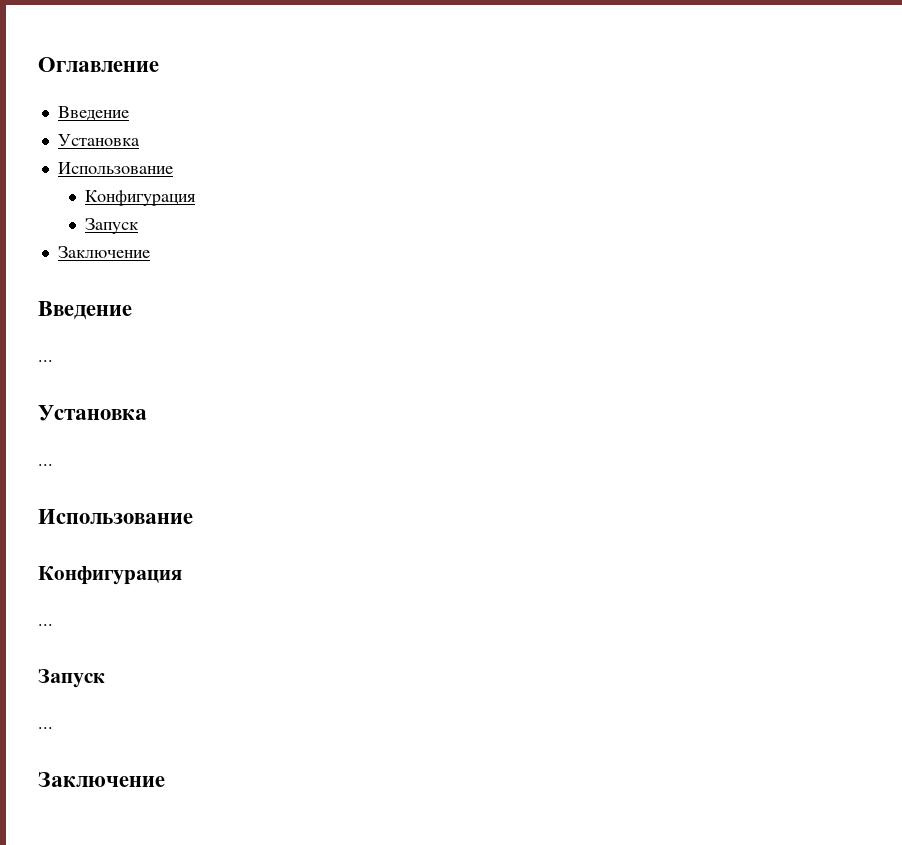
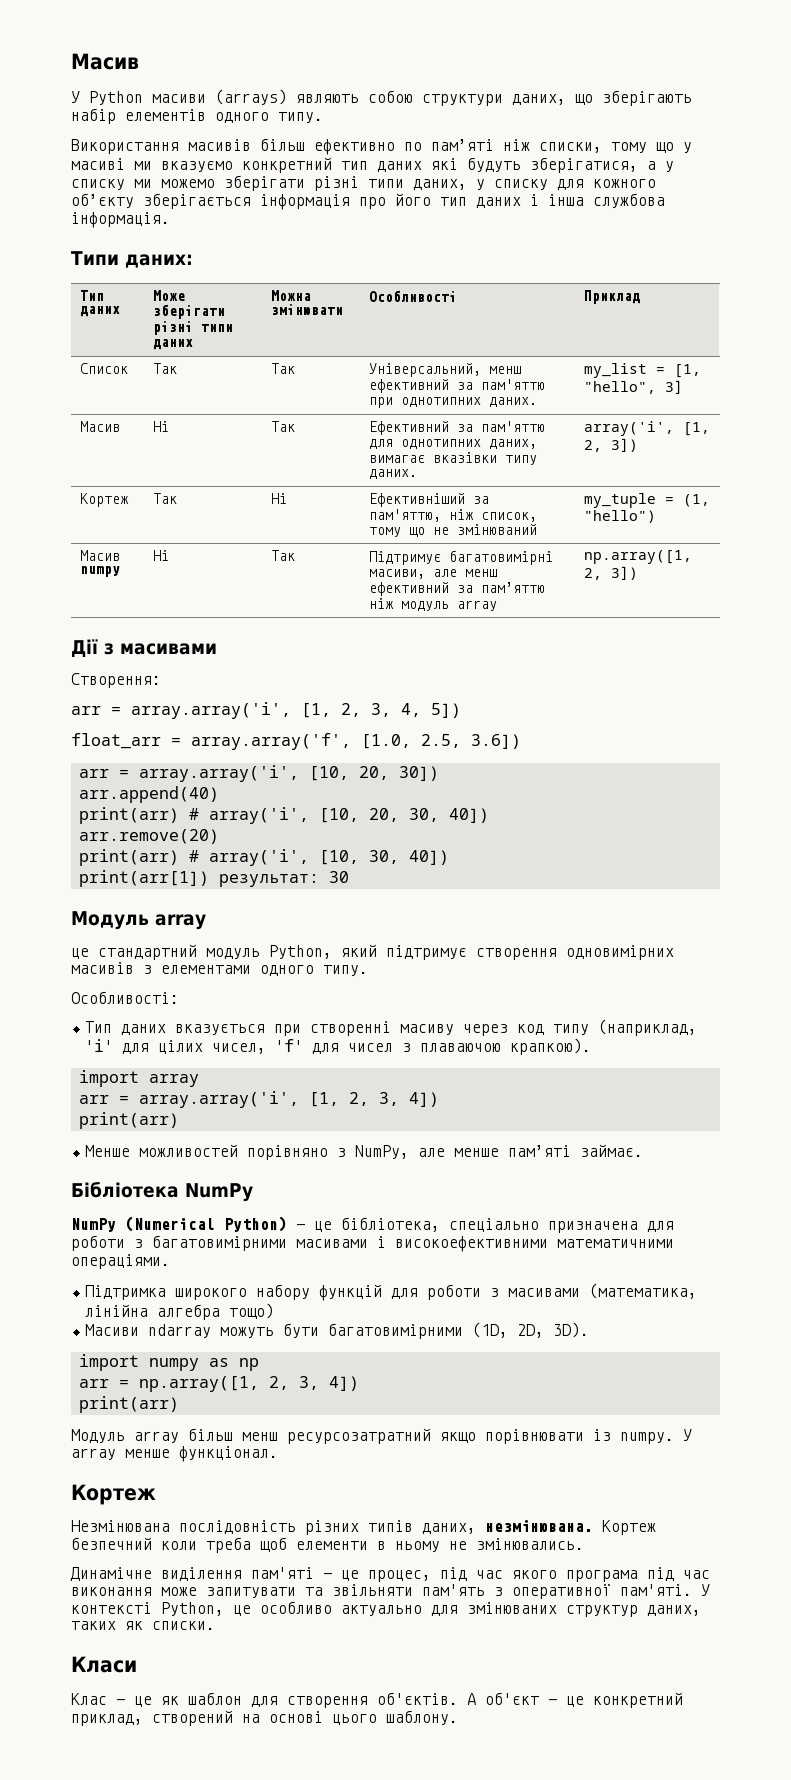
[38,57,159,72] [57,106,129,121] [57,134,140,146] [57,162,173,174] [84,190,196,206] [84,218,138,234] [57,246,150,258] [38,301,132,320] [38,360,53,362] [38,405,147,421] [38,464,53,466] [38,509,193,524] [38,566,182,585] [38,624,53,626] [38,669,105,688] [38,727,53,729] [38,772,165,787] Оглавление // Введение // Установка // Использование // Конфигурация // Запуск // Заключение // Введение // ... // Установка // ... // Использование // Конфигурация // ... // Запуск // ... // Заключение -> [71,53,139,70] [71,89,692,106] [71,108,323,124] [71,138,692,155] [71,157,674,173] [71,175,656,191] [71,193,665,210] [71,212,170,228] [71,251,193,268] [79,290,104,301] [79,306,120,317] [152,290,185,301] [152,304,225,319] [152,321,233,335] [152,339,193,350] [270,290,311,301] [270,304,343,315] [368,290,457,302] [583,290,640,304] [79,363,128,374] [152,363,177,374] [270,363,295,374] [368,363,521,377] [368,379,545,393] [368,397,537,408] [583,363,701,378] [583,380,683,394] [79,421,120,432] [152,421,169,432] [270,421,295,432] [368,421,545,435] [368,439,537,449] [368,452,537,465] [368,469,417,479] [583,421,710,436] [583,438,638,452] [79,493,129,507] [152,493,177,504] [270,493,287,504] [368,493,489,507] [368,509,537,522] [368,524,537,537] [583,493,710,508] [583,510,656,523] [79,550,120,561] [79,566,120,577] [152,550,169,561] [270,550,295,561] [368,550,553,565] [368,569,497,579] [368,582,545,596] [368,598,497,611] [583,550,692,564] [583,566,638,580] [71,639,217,657] [71,673,161,688] [71,702,461,719] [71,733,521,750] [78,765,439,782] [78,786,219,803] [78,807,489,824] [78,829,219,844] [78,849,449,866] [78,870,349,887] [71,911,206,930] [71,944,674,960] [71,962,368,977] [71,991,179,1004] [85,1019,698,1036] [85,1038,592,1055] [78,1070,199,1087] [78,1091,439,1108] [78,1112,179,1129] [85,1144,644,1160] [71,1181,253,1202] [71,1216,674,1233] [71,1235,674,1252] [71,1254,170,1269] [85,1283,698,1301] [85,1303,275,1320] [85,1322,590,1339] [78,1354,259,1371] [78,1376,359,1392] [78,1396,179,1413] [71,1428,692,1444] [71,1446,278,1462] [71,1484,156,1505] [71,1520,656,1535] [71,1537,584,1553] [70,1567,710,1582] [71,1584,710,1599] [71,1601,701,1617] [71,1621,215,1630] [71,1656,137,1673] [71,1692,683,1708] [71,1710,458,1726] Масив // У Python масиви (arrays) являють собою структури даних, що зберігають набір елементів одного типу. // Використання масивів більш ефективно по пам’яті ніж списки, тому що у масиві ми вказуємо конкретний тип даних які будуть зберігатися, а у списку ми можемо зберігати різні типи даних, у списку для кожного об’єкту зберігається інформація про його тип даних і інша службова інформація. // Типи даних: // Тип даних | Може зберігати різні типи даних | Можна змінювати | Особливості | Приклад // Список | Так | Так | Універсальний, менш ефективний за пам'яттю при однотипних даних. | my_list = [1, "hello", 3] // Масив | Ні | Так | Ефективний за пам'яттю для однотипних даних, вимагає вказівки типу даних. | array('i', [1, 2, 3]) // Кортеж | Так | Ні | Ефективніший за пам'яттю, ніж список, тому що не змінюваний | my_tuple = (1, "hello") // Масив numpy | Ні | Так | Підтримує багатовимірні масиви, але менш ефективний за пам’яттю ніж модуль array | np.array([1, 2, 3]) // Дії з масивами // Створення: // arr = array.array('i', [1, 2, 3, 4, 5]) // float_arr = array.array('f', [1.0, 2.5, 3.6]) // arr = array.array('i', [10, 20, 30]) // arr.append(40) // print(arr) # array('i', [10, 20, 30, 40]) // arr.remove(20) // print(arr) # array('i', [10, 30, 40]) // print(arr[1]) результат: 30 // Модуль array // це стандартний модуль Python, який підтримує створення одновимірних масивів з елементами одного типу. // Особливості: // Тип даних вказується при створенні масиву через код типу (наприклад, 'i' для цілих чисел, 'f' для чисел з плаваючою крапкою). // import array // arr = array.array('i', [1, 2, 3, 4]) // print(arr) // Менше можливостей порівняно з NumPy, але менше пам’яті займає. // Бібліотека NumPy // NumPy (Numerical Python) - це бібліотека, спеціально призначена для роботи з багатовимірними масивами і високоефективними математичними операціями. // Підтримка широкого набору функцій для роботи з масивами (математика, лінійна алгебра тощо) // Масиви ndarray можуть бути багатовимірними (1D, 2D, 3D). // import numpy as np // arr = np.array([1, 2, 3, 4]) // print(arr) // Модуль array більш менш ресурсозатратний якщо порівнювати із numpy. У array менше функціонал. // Кортеж // Незмінювана послідовність різних типів даних, незмінювана. Кортеж безпечний коли треба щоб елементи в ньому не змінювались. // Динамічне виділення пам'яті - це процес, під час якого програма під час виконання може запитувати та звільняти пам'ять з оперативної пам'яті. У контексті Python, це особливо актуально для змінюваних структур даних, таких як списки. // Класи // Клас - це як шаблон для створення об'єктів. А об'єкт - це конкретний приклад, створений на основі цього шаблону.

